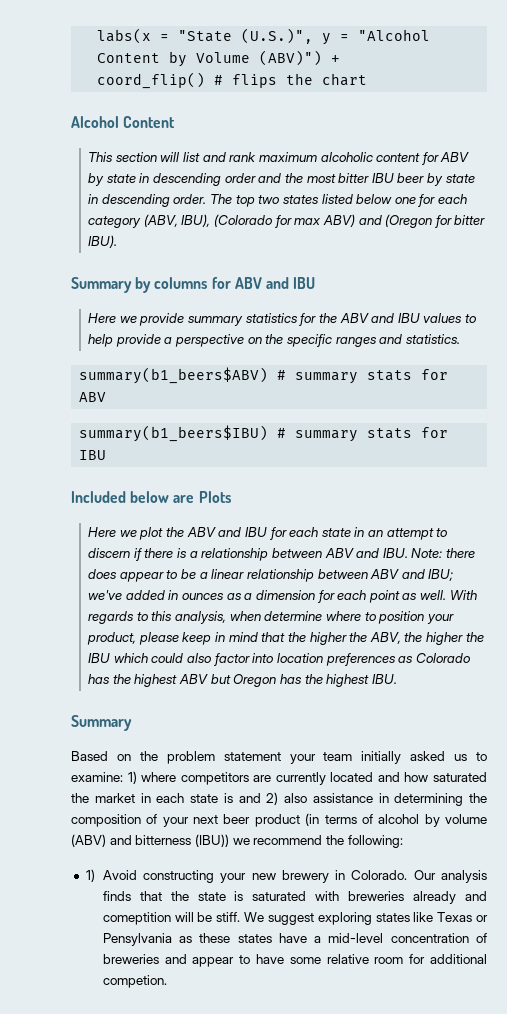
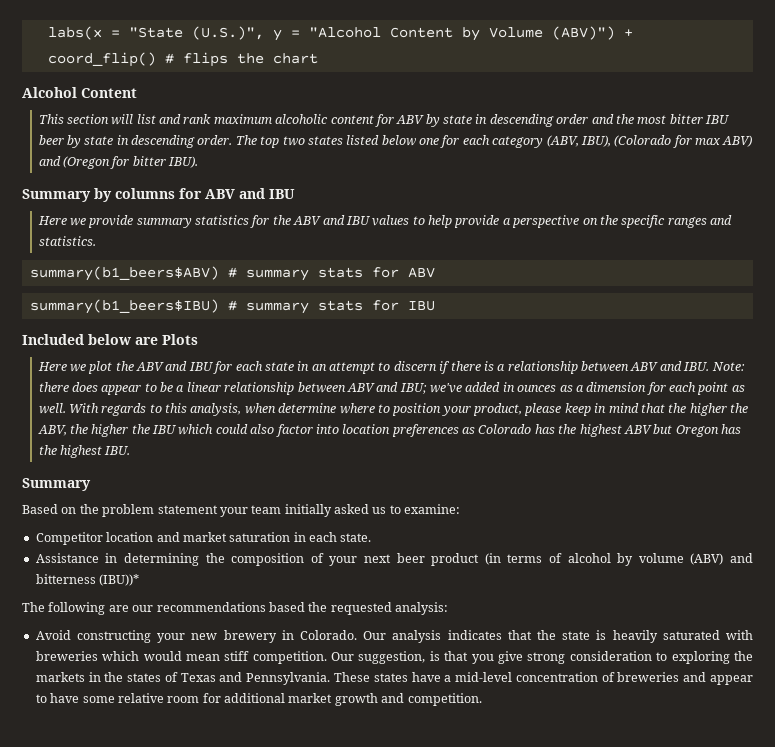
[127,771,487,785] [71,792,373,805] 1) where competitors are currently located and how saturated the market in each state is and 2) also assistance -> [35,532,372,545] [35,553,99,563] // Competitor location and market saturation in each state. // Assistance
[194,834,403,848] [85,869,95,882] (IBU)) we recommend the following: // 1) -> [99,574,140,586] [22,602,448,615] (IBU))* // The following are our recommendations based the requested analysis: //
[102,891,131,901] finds -> [447,630,502,640] indicates
(244, 896) none -> [612,630,658,643] heavily
[413,891,487,904] [102,912,489,925] [102,933,231,946] already and comeptition will be stiff. We suggest exploring states like Texas or Pensylvania as these -> [102,651,753,664] [35,672,370,685] which would mean stiff competition. Our suggestion, is that you give strong consideration to exploring the markets in the states of Texas and Pennsylvania. These
[102,975,167,988] competion. -> [288,693,482,706] market growth and competition.

